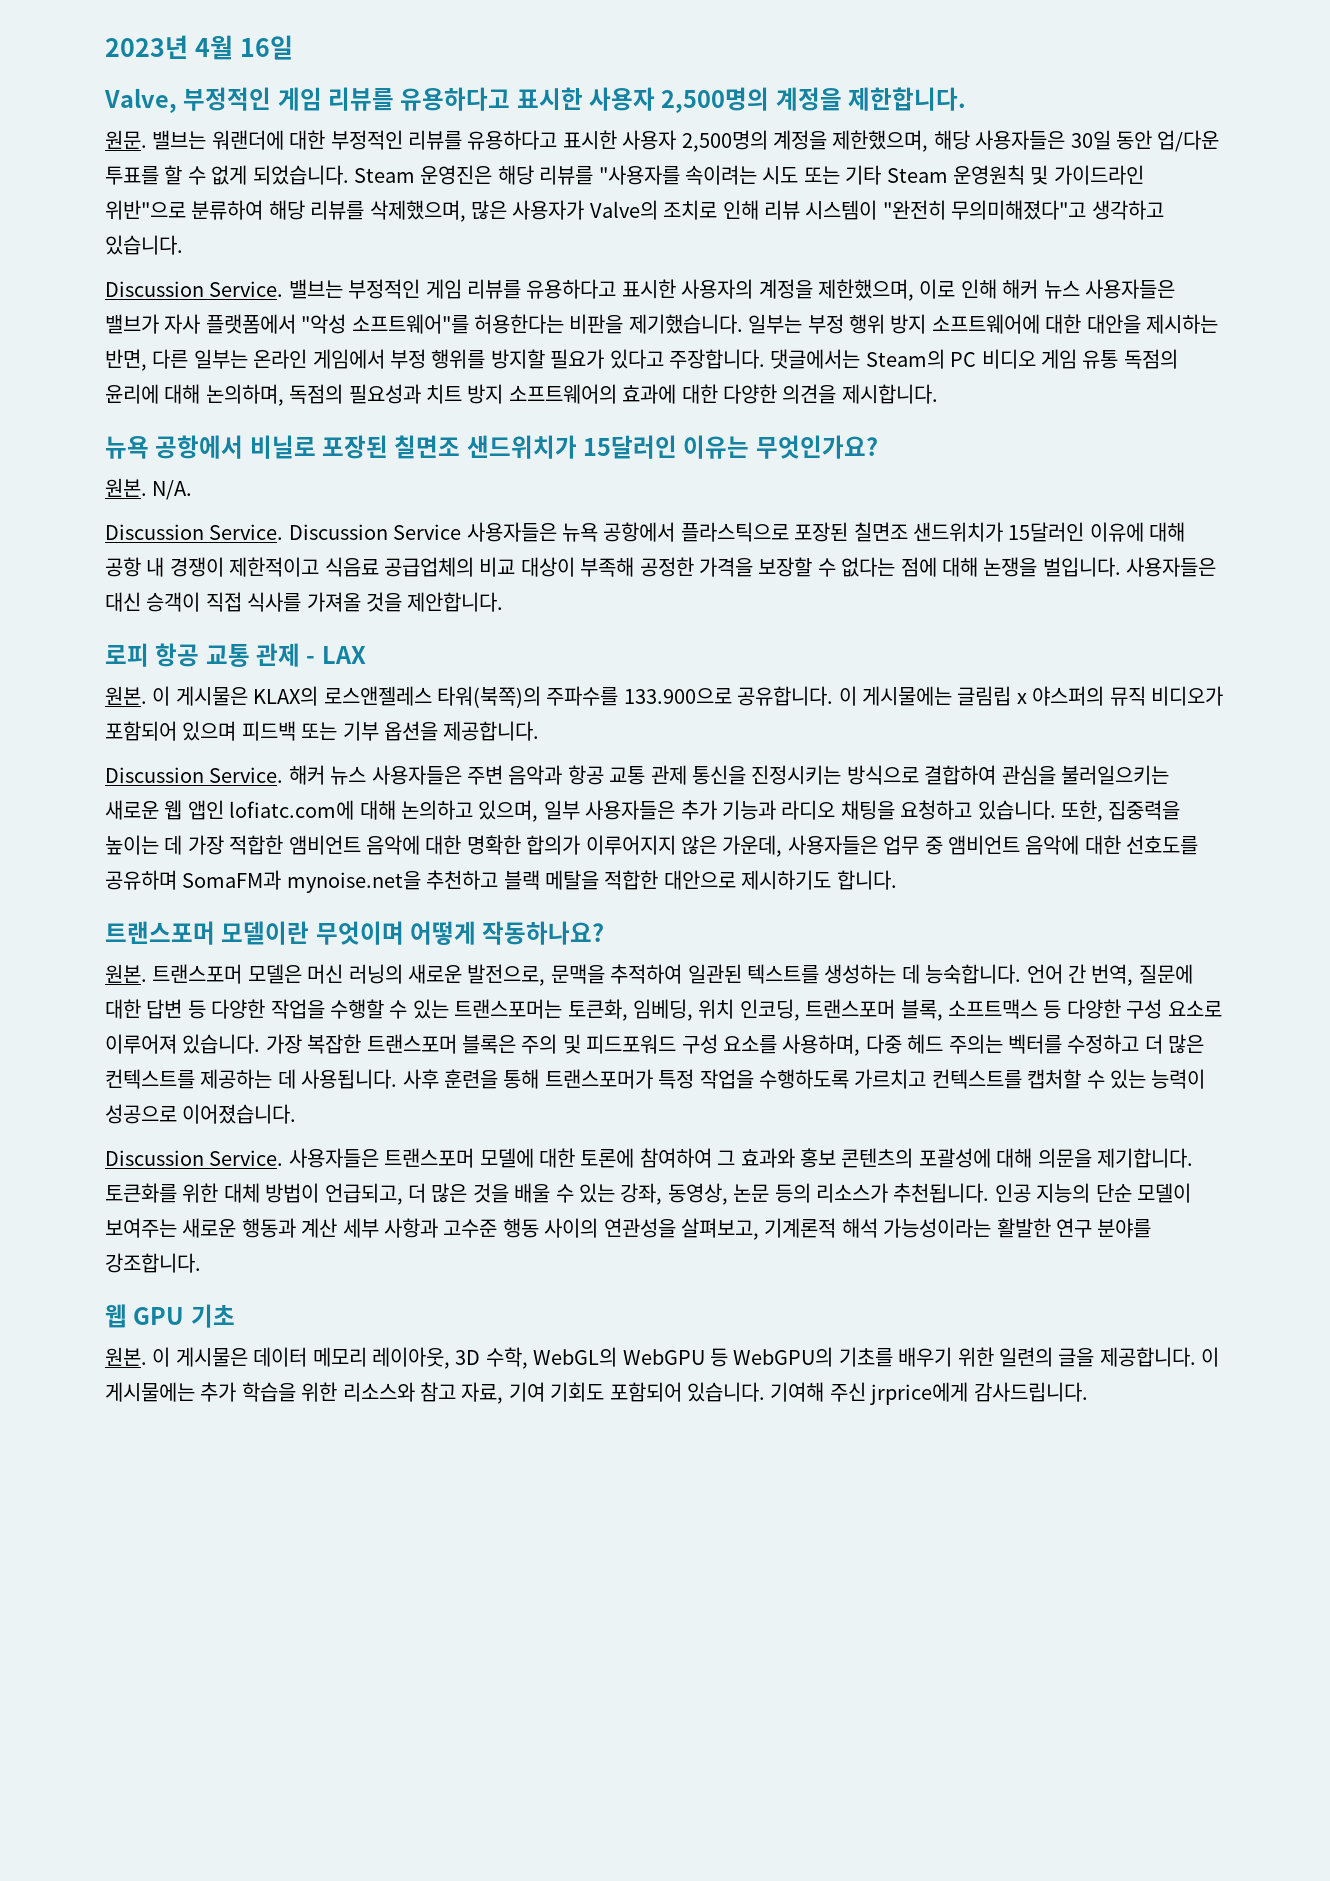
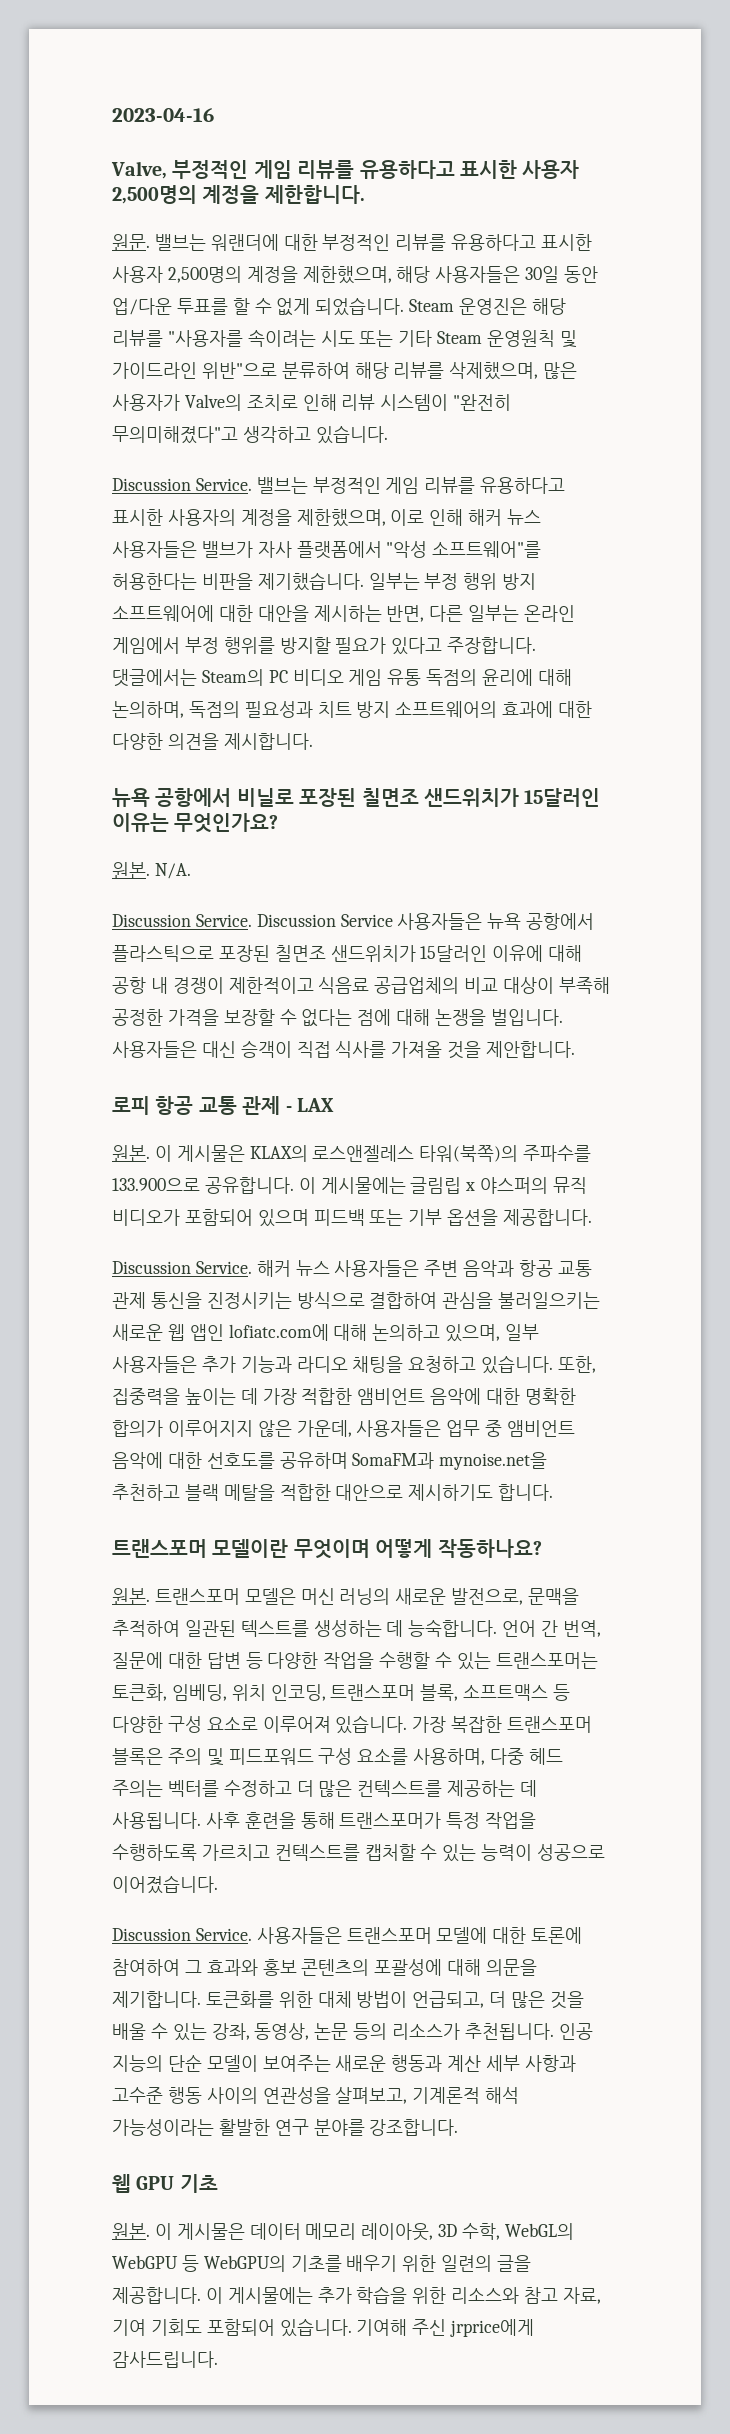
[105,35,293,60] 2023년 4월 16일 -> [112,108,214,122] 2023-04-16

